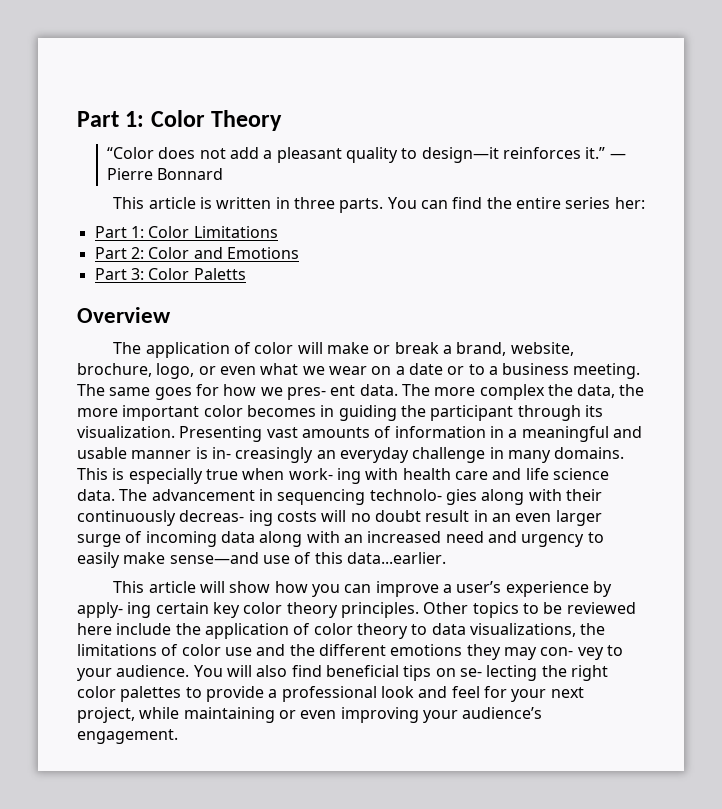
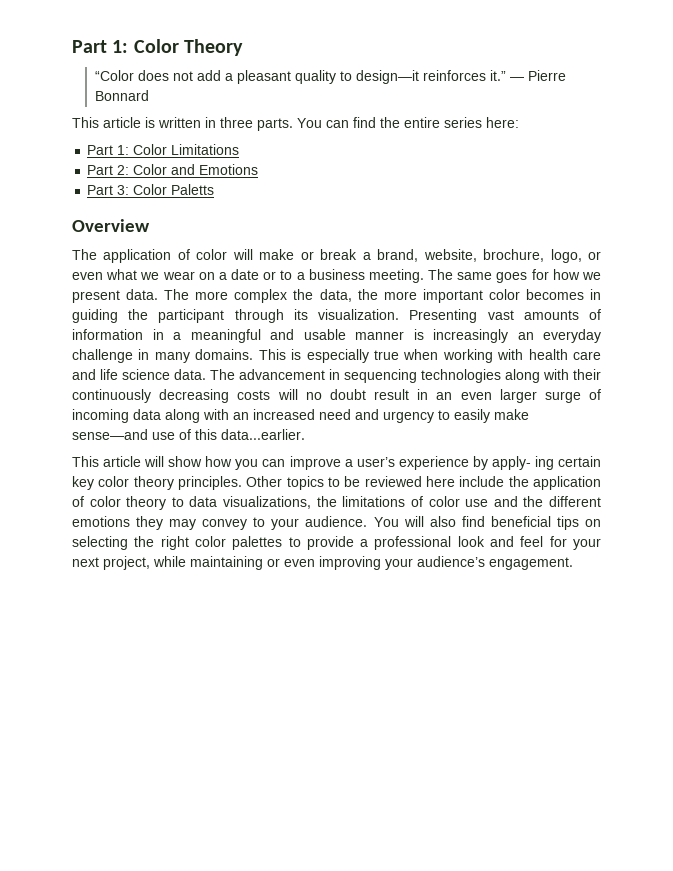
[614,197,645,209] her: -> [486,117,519,128] here:
[286,385,356,400] pres- ent -> [72,290,120,303] present
[211,447,314,463] in- creasingly -> [433,329,508,343] increasingly
[288,468,361,484] work- ing -> [442,349,493,363] working
[369,489,477,505] technolo- gies -> [421,369,501,383] technologies
[179,510,273,526] decreas- ing -> [159,389,230,403] decreasing
[540,647,604,660] con- vey -> [202,519,248,530] convey
[459,665,538,681] se- lecting -> [72,536,128,550] selecting

